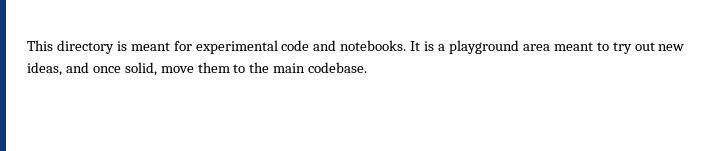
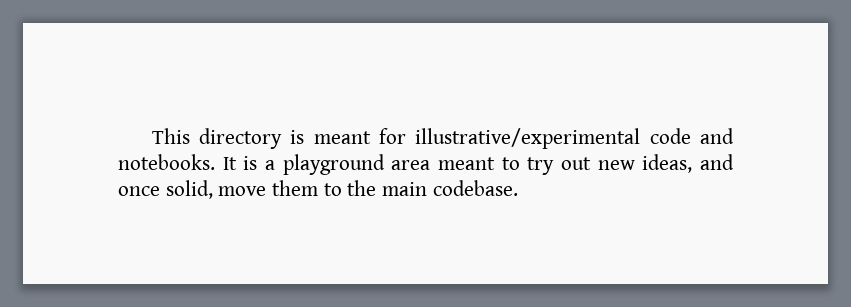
[195,40,278,54] experimental -> [415,128,641,149] illustrative/experimental

